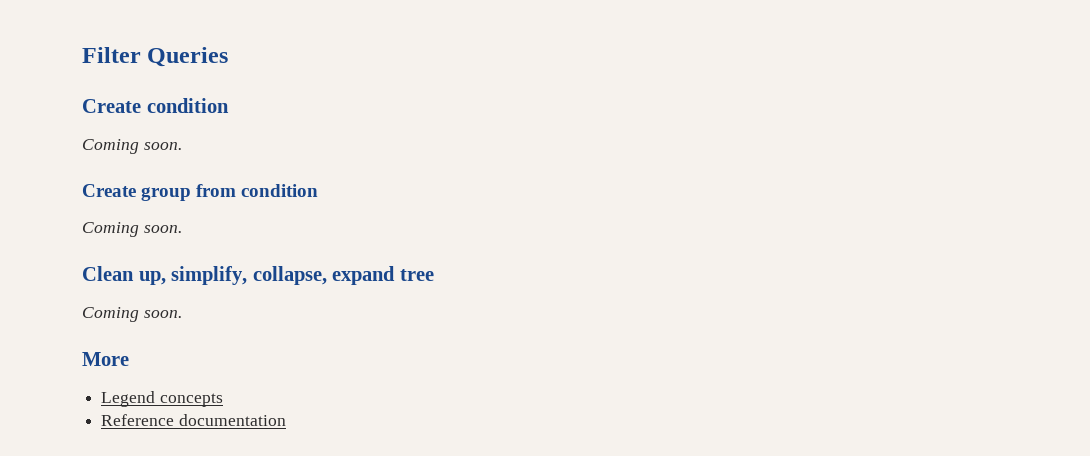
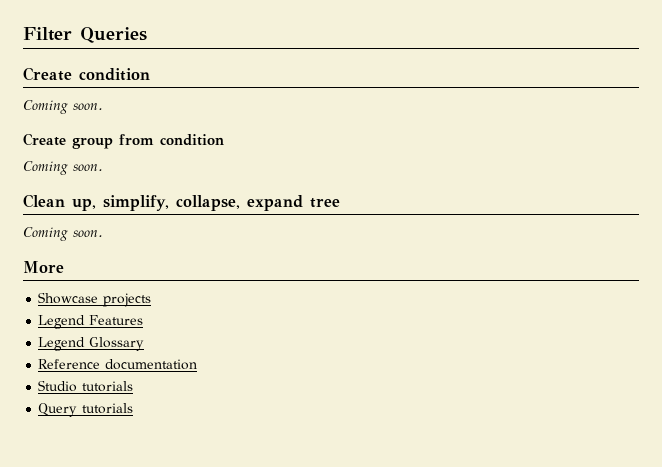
[101,391,223,407] // Legend concepts -> [38,292,152,307] [38,315,144,329] [38,337,145,351] // Showcase projects // Legend Features // Legend Glossary
(286, 420) none -> [38,380,134,392] [38,403,134,417] // Studio tutorials // Query tutorials

